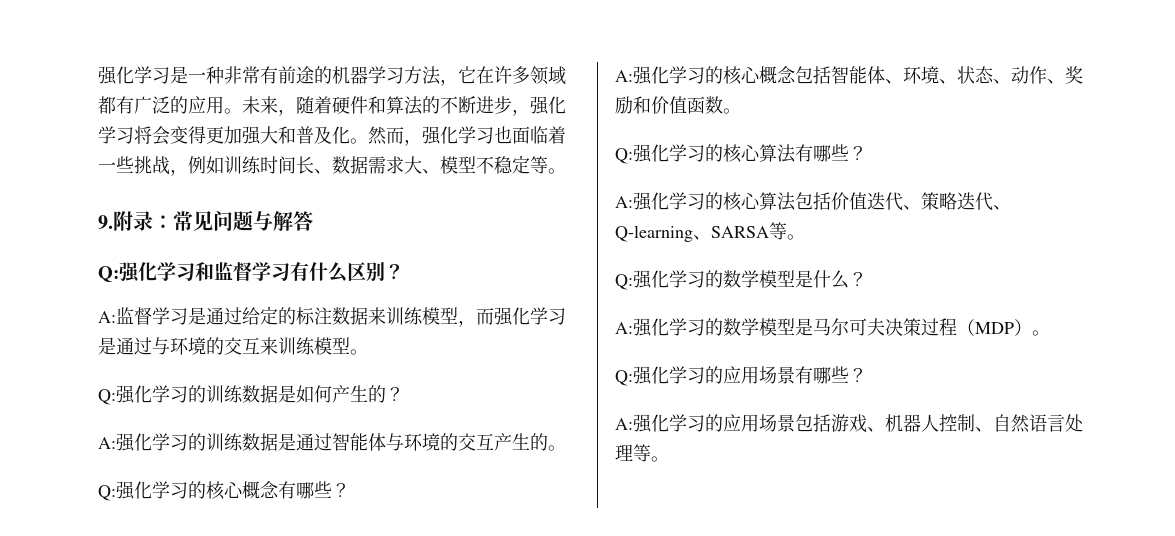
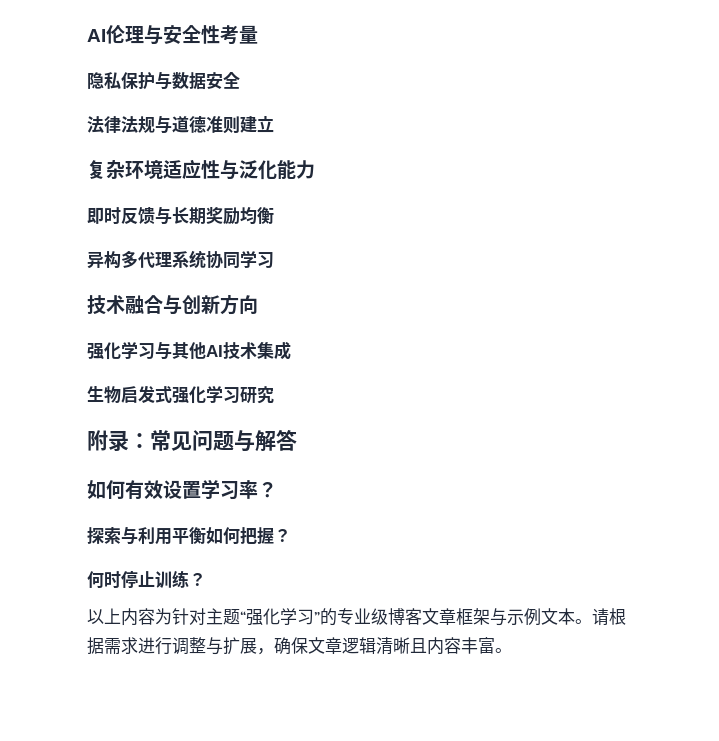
[98,66,566,86] [98,96,566,116] [98,126,566,146] [98,155,566,176] [98,215,113,229] 强化学习是一种非常有前途的机器学习方法，它在许多领域都有广泛的应用。未来，随着硬件和算法的不断进步，强化学习将会变得更加强大和普及化。然而，强化学习也面临着一些挑战，例如训练时间长、数据需求大、模型不稳定等。 // 9. -> [87,24,258,45] [87,71,240,90] [87,115,274,134] [87,159,315,180] [87,206,274,225] [87,250,274,269] [87,294,258,315] [87,341,291,360] [87,385,274,404] AI伦理与安全性考量 // 隐私保护与数据安全 // 法律法规与道德准则建立 // 复杂环境适应性与泛化能力 // 即时反馈与长期奖励均衡 // 异构多代理系统协同学习 // 技术融合与创新方向 // 强化学习与其他AI技术集成 // 生物启发式强化学习研究 //
[98,262,404,283] [98,306,566,327] [98,337,368,355] [98,385,404,405] [98,433,566,452] [98,481,350,501] [615,66,1083,85] [615,96,741,114] [615,144,867,164] [615,192,1011,211] [615,222,805,242] [615,270,867,290] [615,318,1050,337] [615,366,867,386] [615,414,1083,433] [615,444,651,462] Q:强化学习和监督学习有什么区别？ // A:监督学习是通过给定的标注数据来训练模型，而强化学习是通过与环境的交互来训练模型。 // Q:强化学习的训练数据是如何产生的？ // A:强化学习的训练数据是通过智能体与环境的交互产生的。 // Q:强化学习的核心概念有哪些？ // A:强化学习的核心概念包括智能体、环境、状态、动作、奖励和价值函数。 // Q:强化学习的核心算法有哪些？ // A:强化学习的核心算法包括价值迭代、策略迭代、Q-learning、SARSA等。 // Q:强化学习的数学模型是什么？ // A:强化学习的数学模型是马尔可夫决策过程（MDP）。 // Q:强化学习的应用场景有哪些？ // A:强化学习的应用场景包括游戏、机器人控制、自然语言处理等 -> [87,479,277,500] [87,526,291,545] [87,570,206,589] [87,608,626,626] [87,637,495,655] 如何有效设置学习率？ // 探索与利用平衡如何把握？ // 何时停止训练？ // 以上内容为针对主题“强化学习”的专业级博客文章框架与示例文本。请根据需求进行调整与扩展，确保文章逻辑清晰且内容丰富

